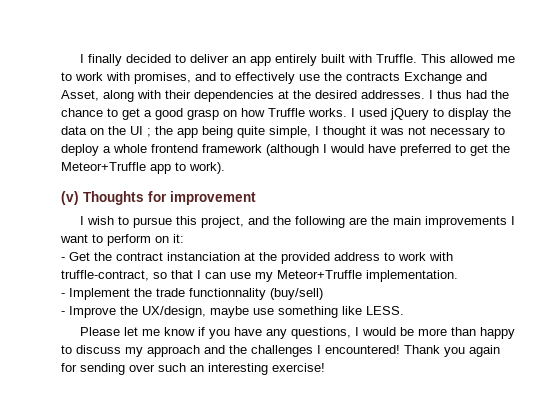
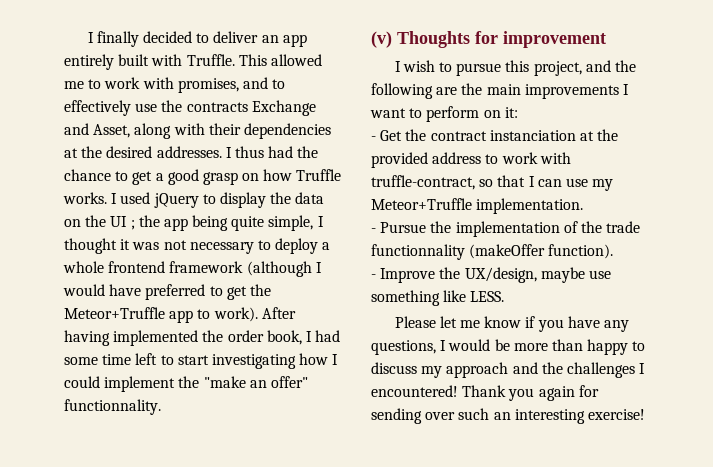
(225, 168) none -> [261,307,296,319] [64,330,341,346] [64,353,339,369] [64,376,308,392] [64,399,161,415] After having implemented the order book, I had some time left to start investigating how I could implement the "make an offer" functionnality.
[69,288,130,300] Implement -> [380,221,578,237] Pursue the implementation of
[270,288,323,300] (buy/sell) -> [469,244,614,259] (makeOffer function).

